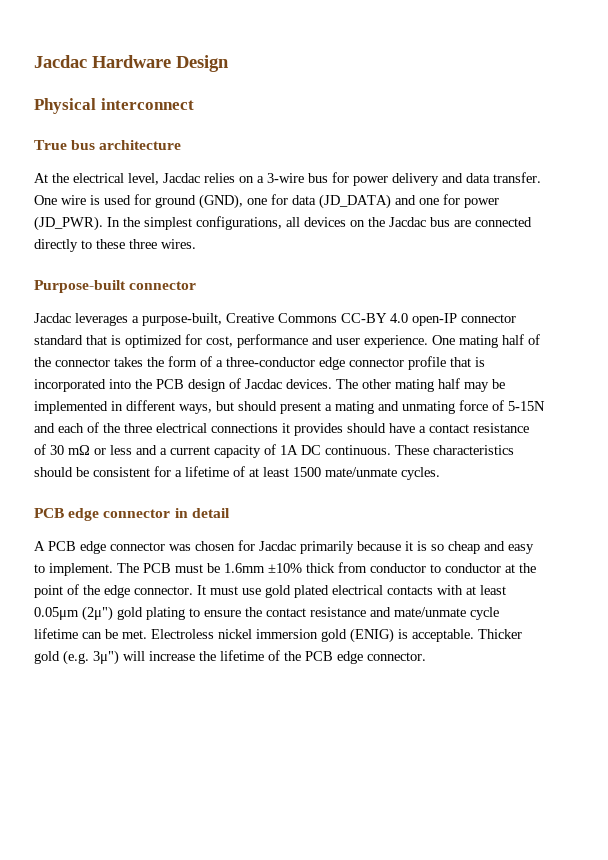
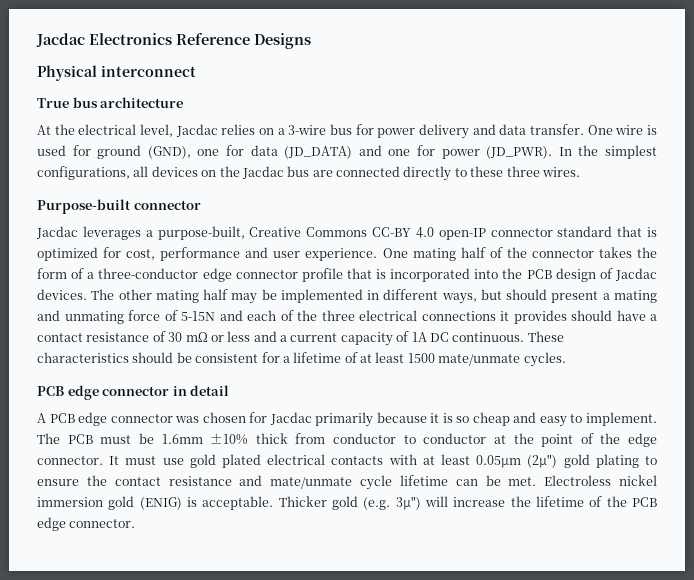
[34,55,229,72] Jacdac Hardware Design -> [36,33,311,49] Jacdac Electronics Reference Designs

